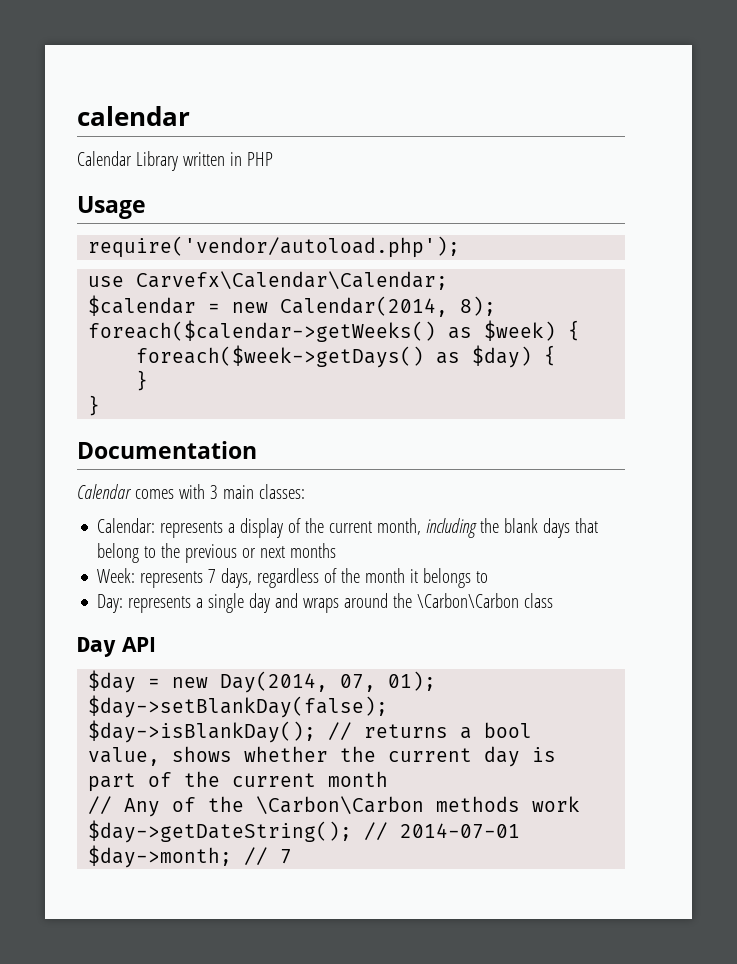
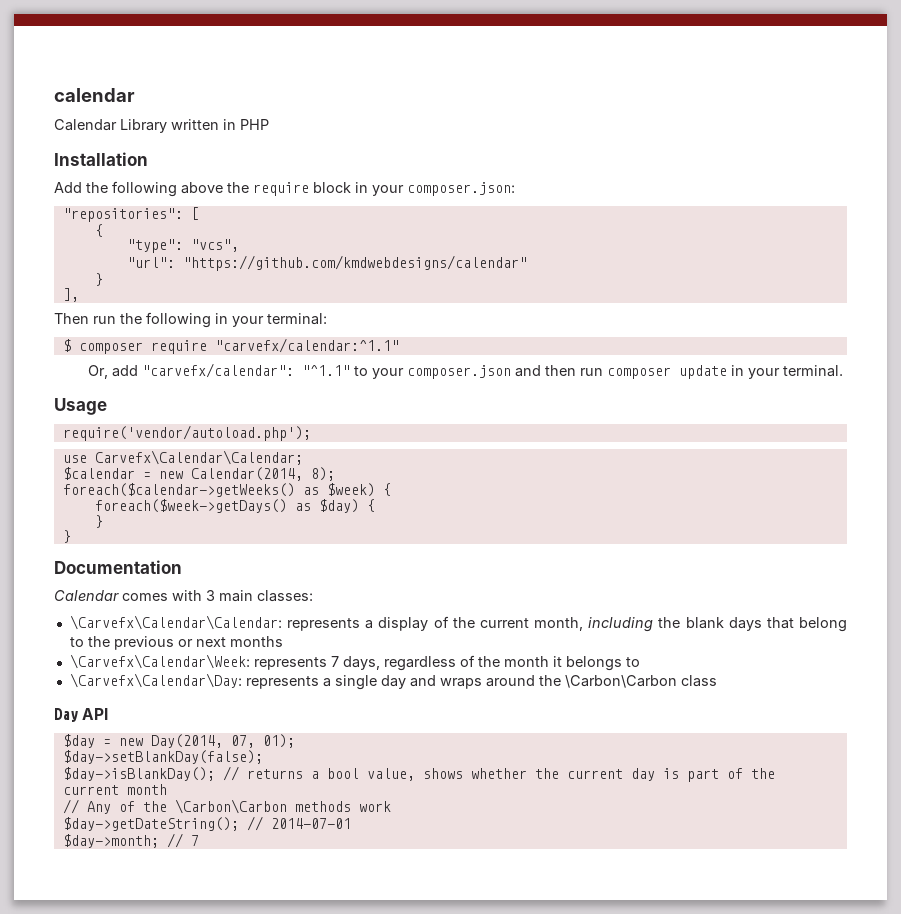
(273, 159) none -> [54,152,148,166] [54,181,515,197] [62,207,199,222] [94,224,103,237] [126,239,239,253] [126,255,527,271] [94,273,103,286] [62,288,79,302] [54,312,327,328] [62,338,399,354] [87,363,843,379] // Installation // Add the following above the require block in your composer.json: // "repositories": [ // { // "type": "vcs", // "url": "https://github.com/kmdwebdesigns/calendar" // } // ], // Then run the following in your terminal: // $ composer require "carvefx/calendar:^1.1" // Or, add "carvefx/calendar": "^1.1" to your composer.json and then run composer update in your terminal.
[97,518,156,533] Calendar: -> [69,615,282,630] \Carvefx\Calendar\Calendar:
[97,568,136,583] Week: -> [69,654,250,669] \Carvefx\Calendar\Week:
[97,594,124,613] Day: -> [69,673,242,688] \Carvefx\Calendar\Day:

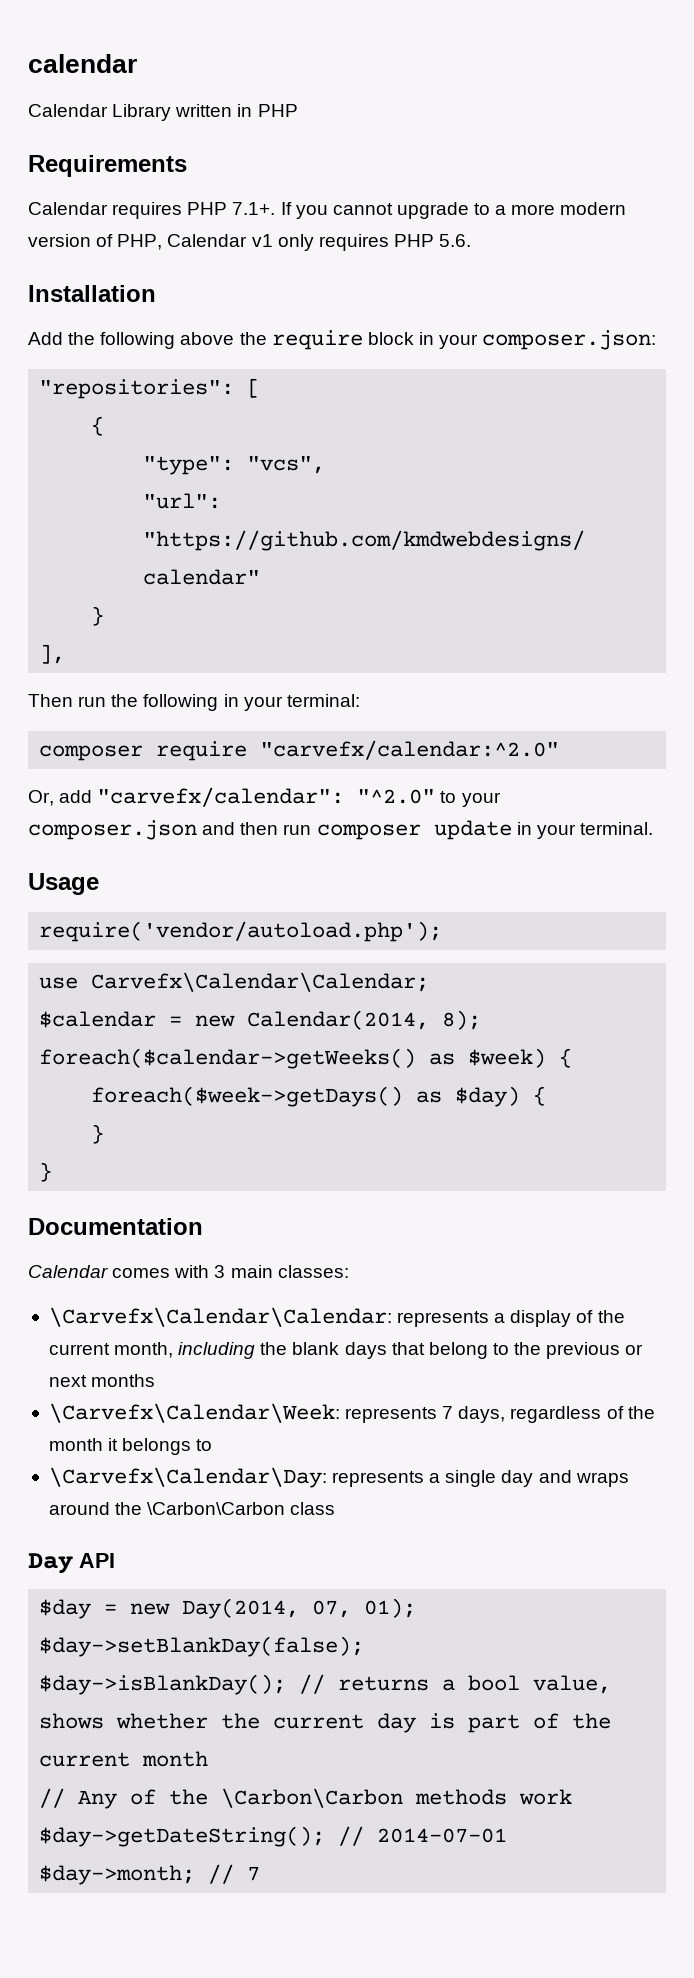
(269, 124) none -> [28,155,187,177] [28,202,627,219] [28,234,472,251] // Requirements // Calendar requires PHP 7.1+. If you cannot upgrade to a more modern version of PHP, Calendar v1 only requires PHP 5.6.
[62,339,71,352] $ -> (360, 700) none
[214,338,399,353] "carvefx/calendar:^1.1" -> [260,740,560,760] "carvefx/calendar:^2.0"
[301,365,350,376] "^1.1" -> [357,789,436,804] "^2.0"

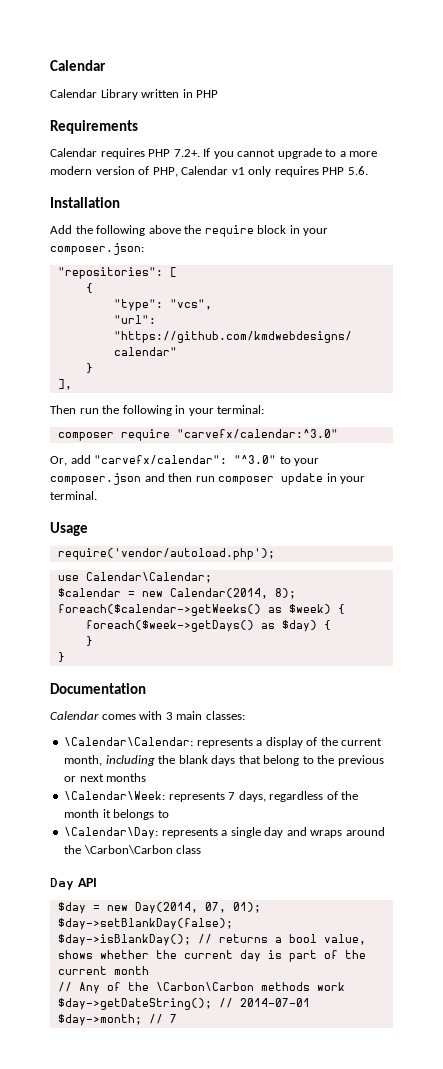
[28,54,137,73] calendar -> [50,60,106,71] Calendar
[232,202,276,215] 7.1+. -> [173,149,200,157] 7.2+.
[260,740,560,760] "carvefx/calendar:^2.0" -> [176,429,338,439] "carvefx/calendar:^3.0"
[357,789,436,804] "^2.0" -> [234,455,277,464] "^3.0"
[91,972,430,992] Carvefx\Calendar\Calendar; -> [85,572,212,583] Calendar\Calendar;
[48,1307,392,1327] \Carvefx\Calendar\Calendar: -> [64,737,194,746] \Calendar\Calendar:
[48,1403,340,1423] \Carvefx\Calendar\Week: -> [64,791,166,800] \Calendar\Week:
[48,1467,327,1488] \Carvefx\Calendar\Day: -> [64,827,159,839] \Calendar\Day:

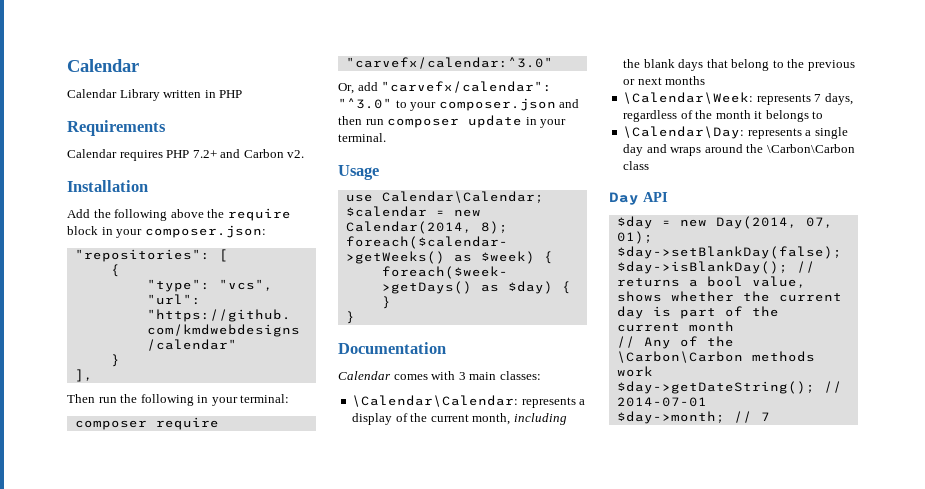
[173,148,378,159] [50,166,368,177] 7.2+. If you cannot upgrade to a more modern version of PHP, Calendar v1 only requires PHP 5.6. -> [192,149,305,158] 7.2+ and Carbon v2.
[57,548,275,560] // require('vendor/autoload.php'); -> (379, 172) none

